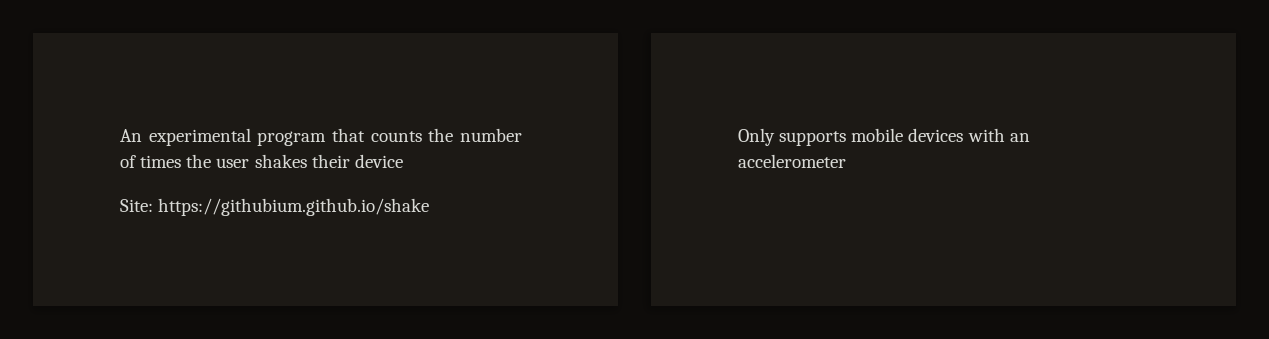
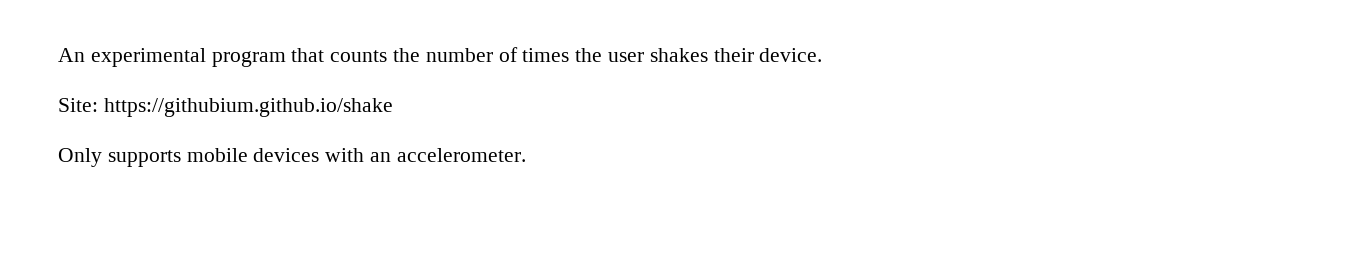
[354,154,403,168] device -> [759,48,823,62] device.
[738,154,846,168] accelerometer -> [396,148,526,162] accelerometer.

